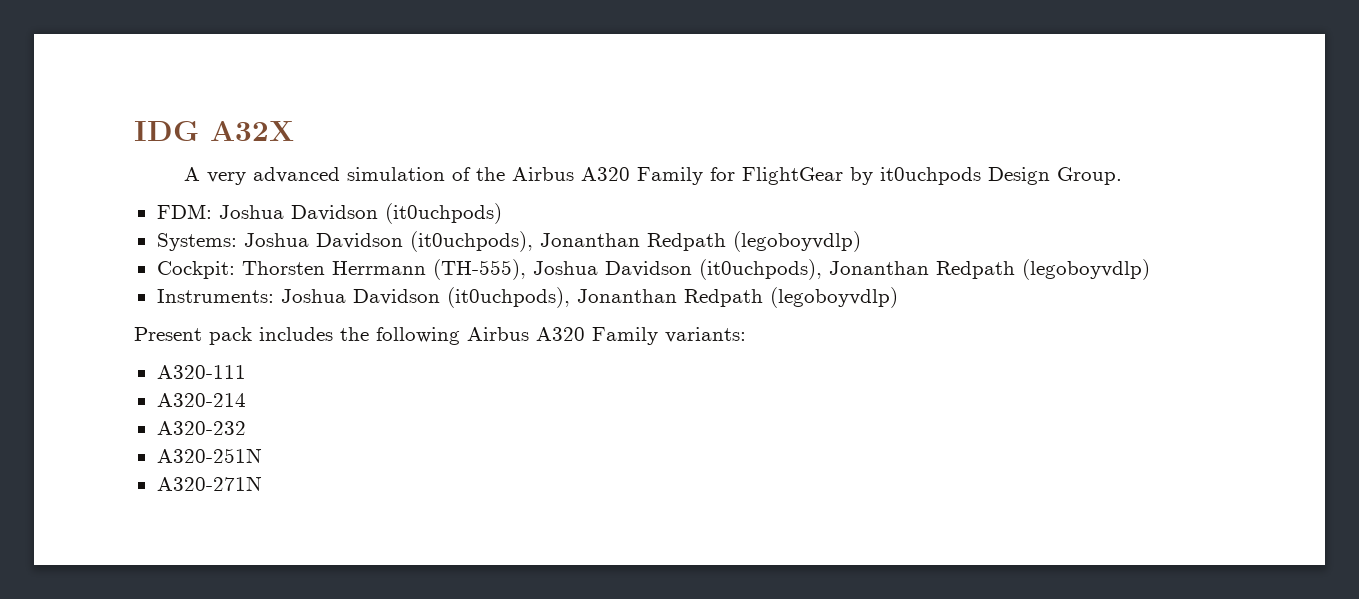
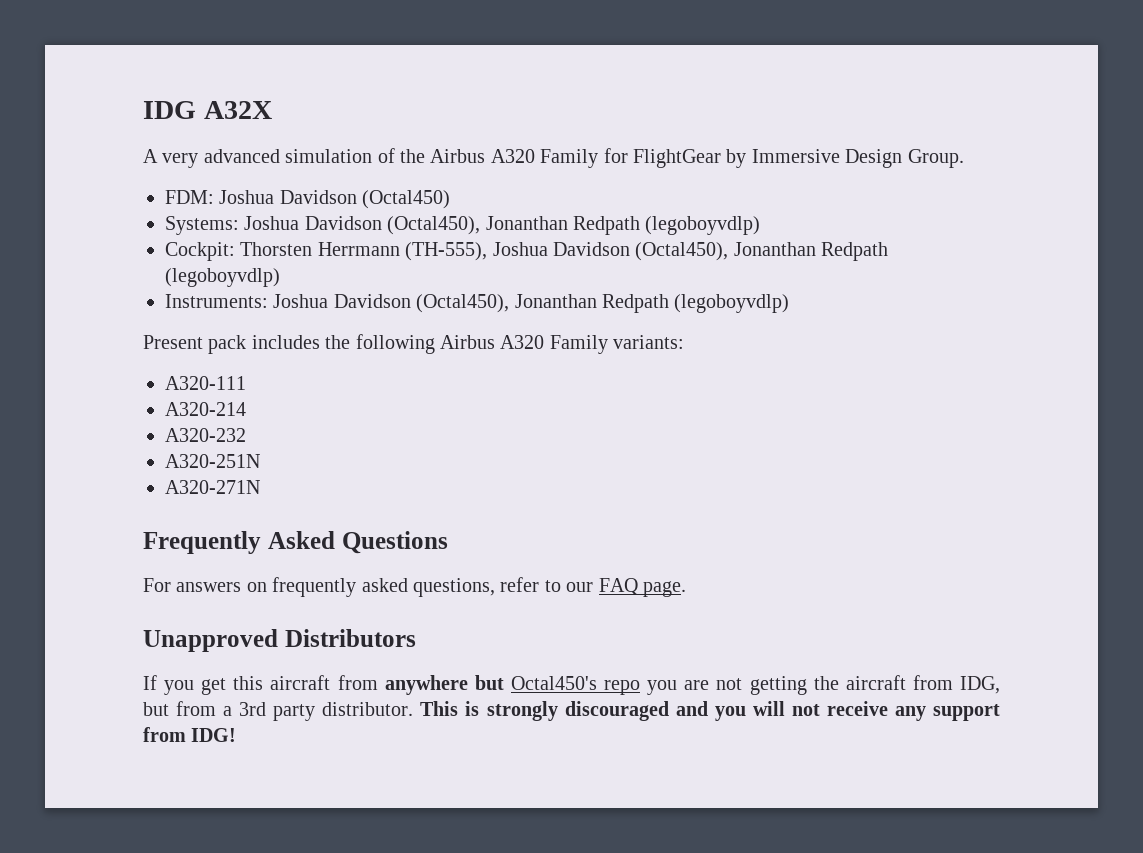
[879,167,981,185] it0uchpods -> [751,149,840,163] Immersive
[384,203,502,224] (it0uchpods) -> [362,190,451,209] (Octal450)
[409,231,533,252] (it0uchpods), -> [387,216,481,235] (Octal450),
[698,259,822,280] (it0uchpods), -> [635,242,729,261] (Octal450),
[446,287,570,308] (it0uchpods), -> [416,294,510,313] (Octal450),
(262, 483) none -> [143,531,448,554] [143,577,686,597] [143,629,416,652] [143,675,1001,695] [143,701,1000,721] [143,727,237,742] // Frequently Asked Questions // For answers on frequently asked questions, refer to our FAQ page. // Unapproved Distributors // If you get this aircraft from anywhere but Octal450's repo you are not getting the aircraft from IDG, but from a 3rd party distributor. This is strongly discouraged and you will not receive any support from IDG!

